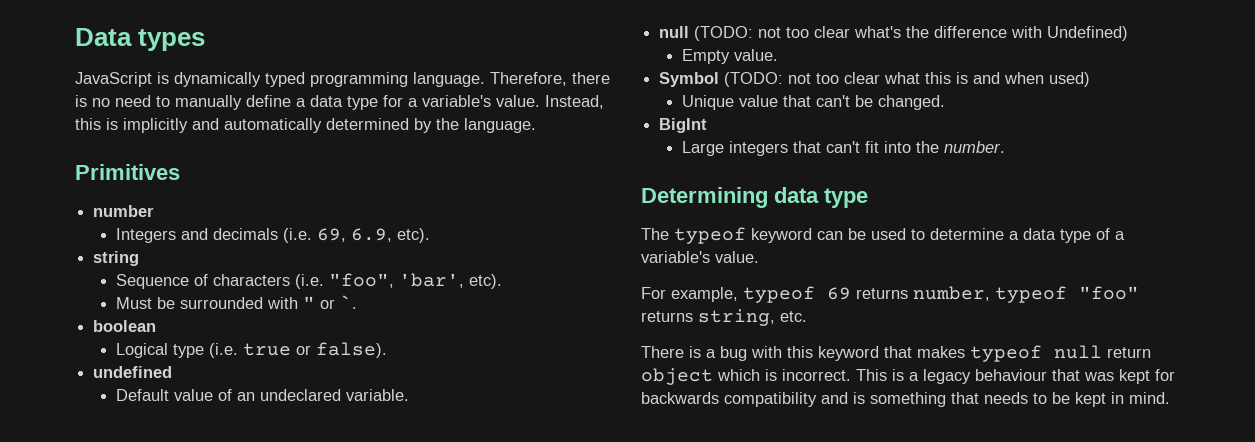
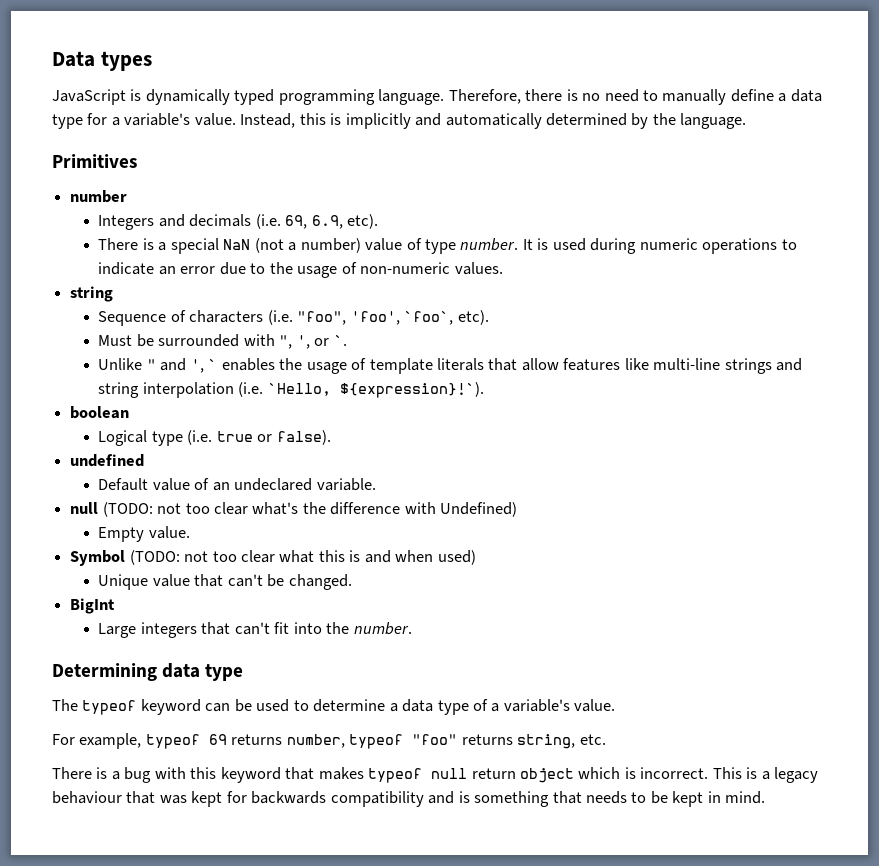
(430, 235) none -> [98,238,797,254] [98,262,503,278] // There is a special NaN (not a number) value of type number. It is used during numeric operations to indicate an error due to the usage of non-numeric values.
[398,273,464,288] 'bar', -> [350,311,454,325] 'foo', `foo`,
[302,296,315,309] " -> [279,335,310,349] ", ',
(357, 302) none -> [98,358,803,374] [98,382,484,398] // Unlike " and ', ` enables the usage of template literals that allow features like multi-line strings and string interpolation (i.e. `Hello, ${expression}!`).

